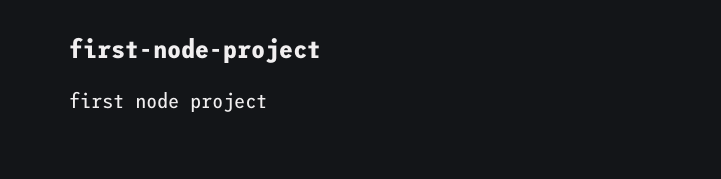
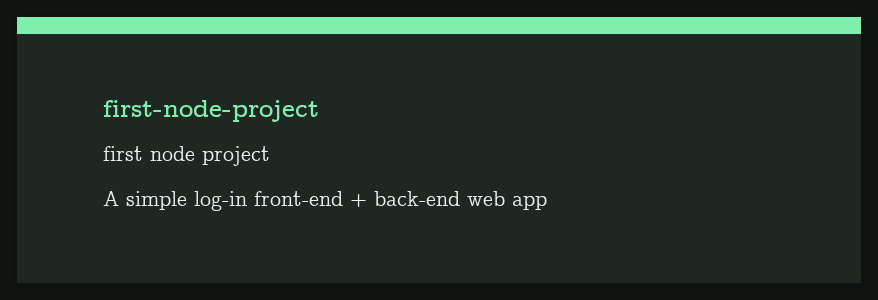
(267, 102) none -> [103,191,547,211] // A simple log-in front-end + back-end web app

